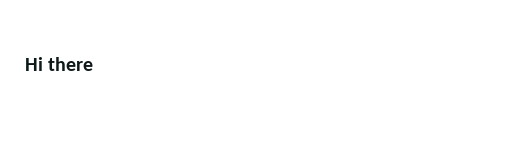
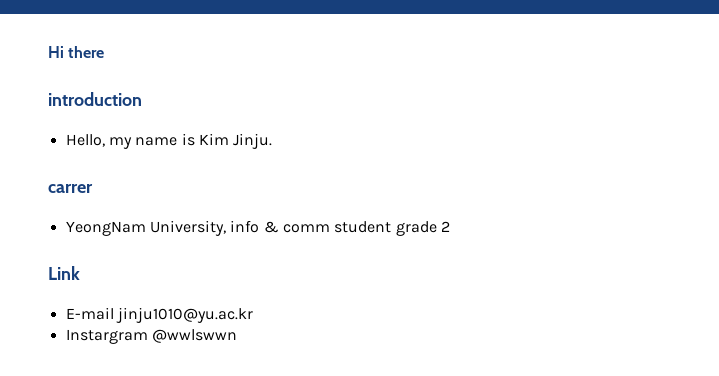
(94, 64) none -> [48,92,142,106] [65,133,273,149] [48,184,93,193] [65,220,450,236] [48,266,80,280] [65,307,253,323] [65,329,237,344] // introduction // Hello, my name is Kim Jinju. // carrer // YeongNam University, info & comm student grade 2 // Link // E-mail jinju1010@yu.ac.kr // Instargram @wwlswwn

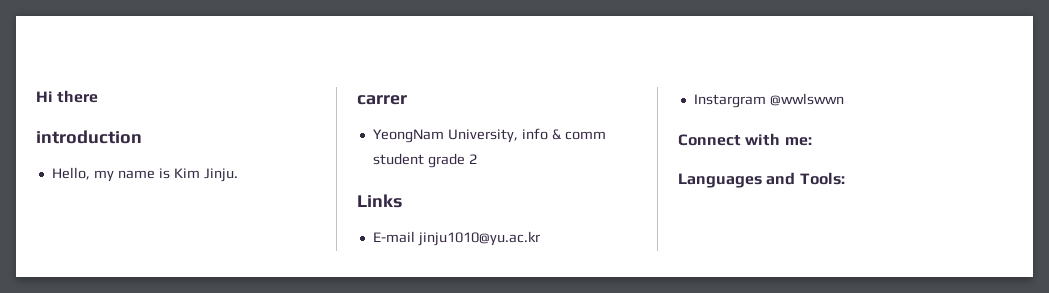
[48,266,80,280] Link -> [357,194,402,208] Links
(237, 336) none -> [678,133,812,146] [678,172,845,188] // Connect with me: // Languages and Tools:

